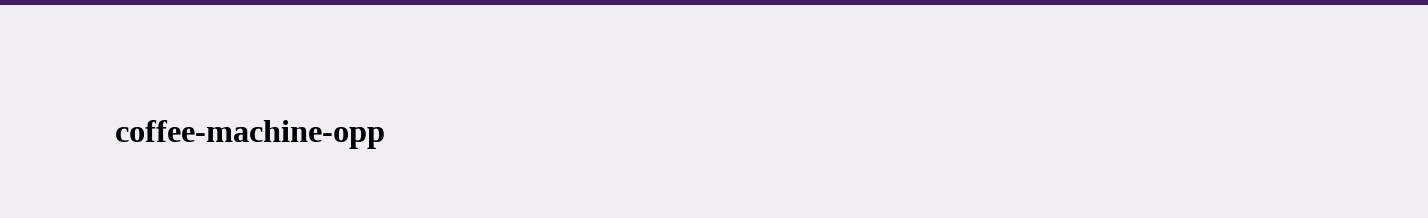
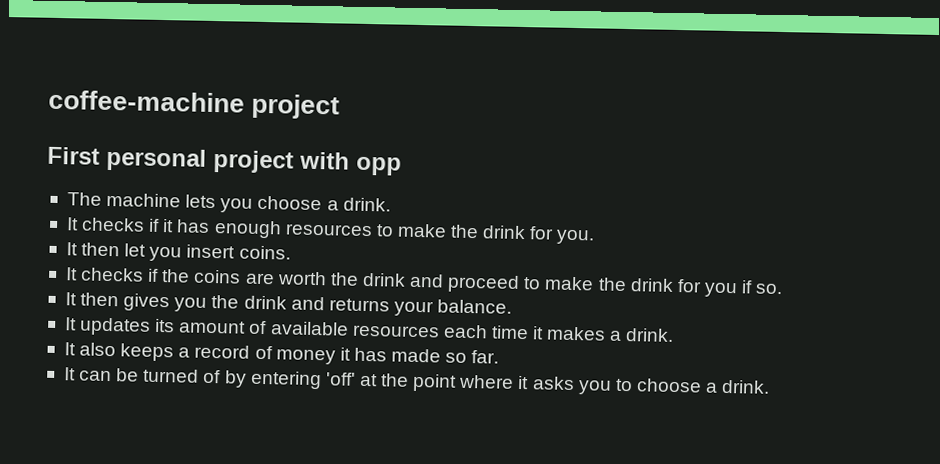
[115,120,385,149] coffee-machine-opp -> [48,89,341,120] [47,146,402,176] [66,192,391,213] [65,217,596,245] [65,242,291,262] [64,267,784,298] [64,292,513,317] [64,317,675,342] [63,342,500,365] [63,367,771,395] coffee-machine project // First personal project with opp // The machine lets you choose a drink. // It checks if it has enough resources to make the drink for you. // It then let you insert coins. // It checks if the coins are worth the drink and proceed to make the drink for you if so. // It then gives you the drink and returns your balance. // It updates its amount of available resources each time it makes a drink. // It also keeps a record of money it has made so far. // It can be turned of by entering 'off' at the point where it asks you to choose a drink.

